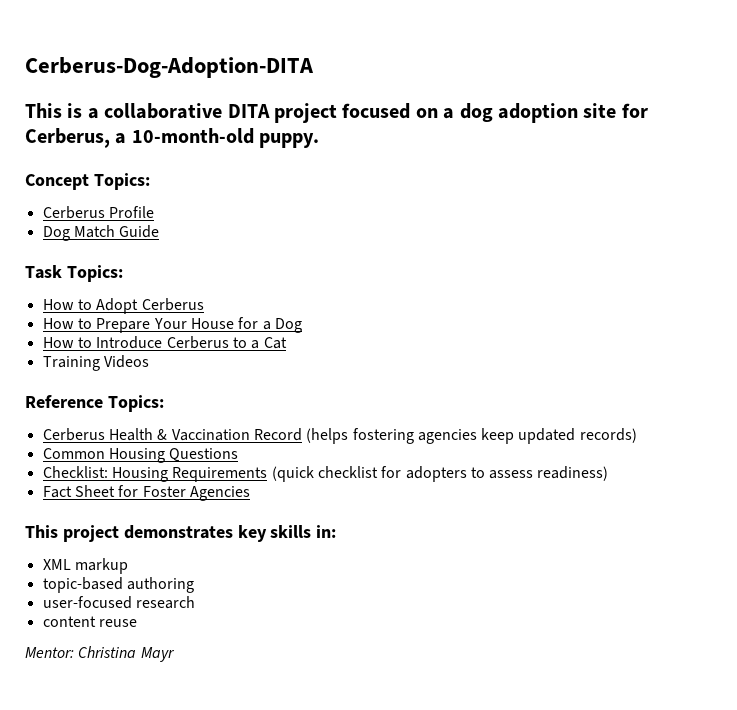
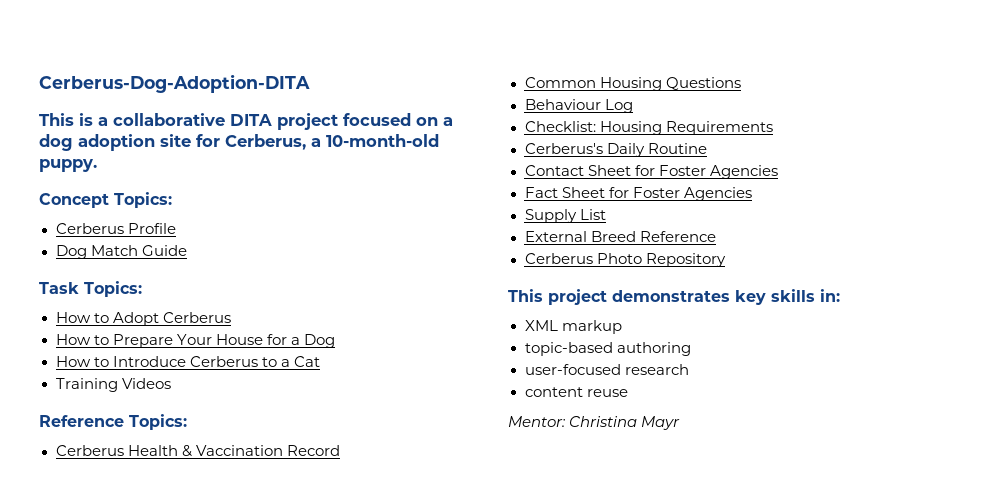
[306,428,637,444] (helps fostering agencies keep updated records) -> (340, 450) none
(239, 455) none -> [524,99,633,113] // Behaviour Log
[271,466,609,482] (quick checklist for adopters to assess readiness) -> [524,143,707,157] [524,165,778,179] // Cerberus's Daily Routine // Contact Sheet for Foster Agencies
(250, 493) none -> [524,209,606,223] [524,231,716,242] [524,253,726,267] // Supply List // External Breed Reference // Cerberus Photo Repository

